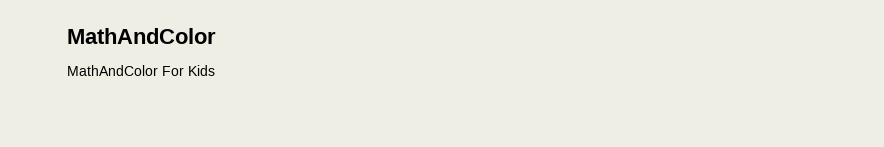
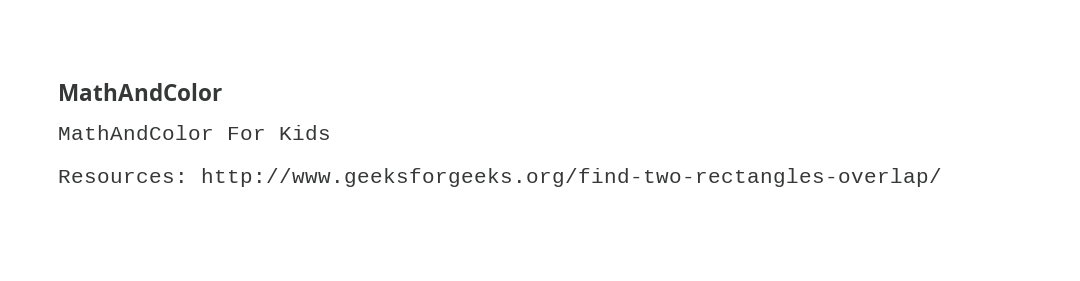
(215, 70) none -> [58,168,942,187] // Resources: http://www.geeksforgeeks.org/find-two-rectangles-overlap/

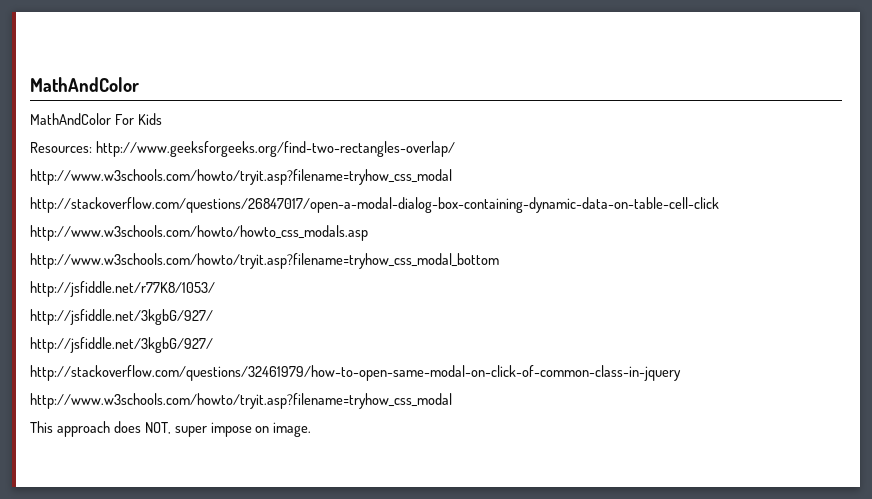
(942, 177) none -> [30,169,452,185] [30,197,719,213] [30,225,368,241] [30,253,499,269] [30,281,215,297] [30,309,213,325] [30,337,213,353] [30,365,681,381] [30,393,452,409] [30,421,312,437] // http://www.w3schools.com/howto/tryit.asp?filename=tryhow_css_modal // http://stackoverflow.com/questions/26847017/open-a-modal-dialog-box-containing-dynamic-data-on-table-cell-click // http://www.w3schools.com/howto/howto_css_modals.asp // http://www.w3schools.com/howto/tryit.asp?filename=tryhow_css_modal_bottom // http://jsfiddle.net/r77K8/1053/ // http://jsfiddle.net/3kgbG/927/ // http://jsfiddle.net/3kgbG/927/ // http://stackoverflow.com/questions/32461979/how-to-open-same-modal-on-click-of-common-class-in-jquery // http://www.w3schools.com/howto/tryit.asp?filename=tryhow_css_modal // This approach does NOT, super impose on image.

